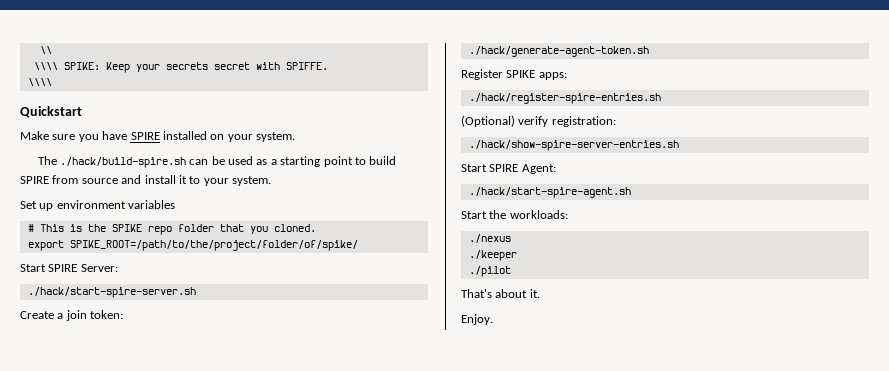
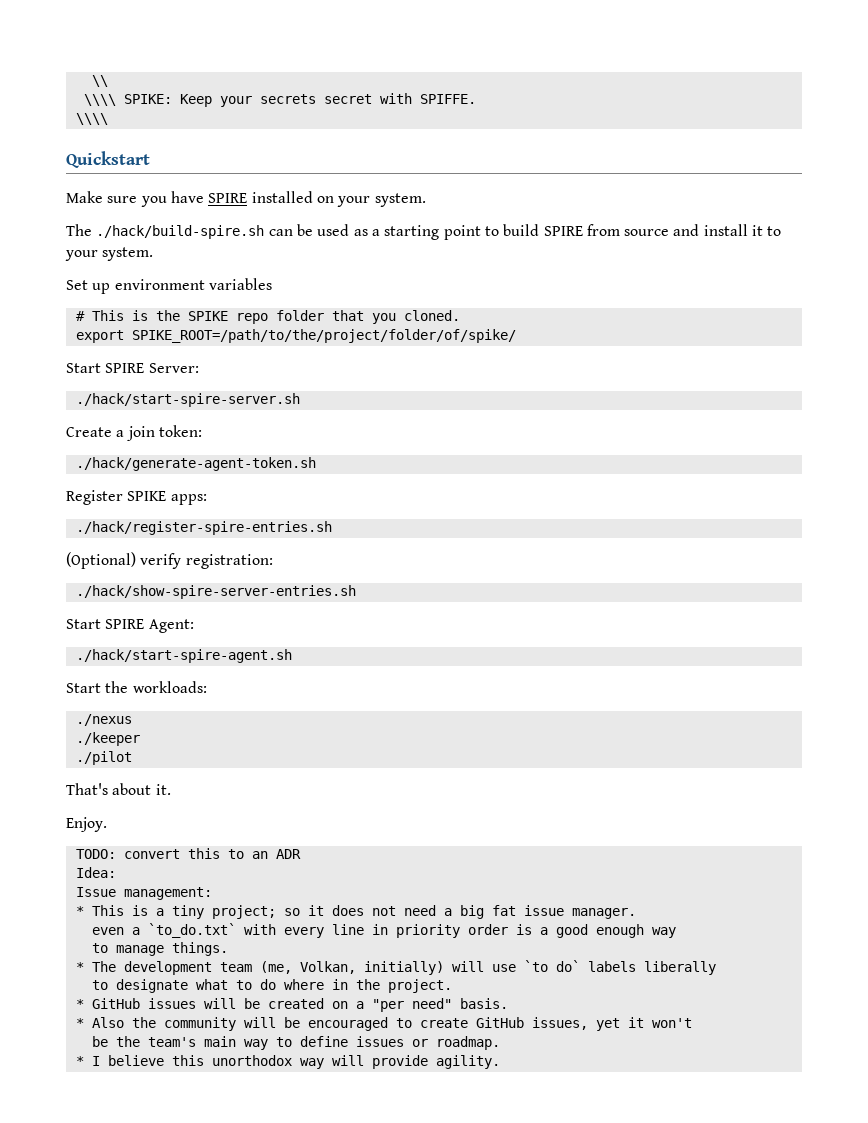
(493, 319) none -> [75,848,301,859] [75,867,116,878] [75,887,212,900] [75,905,636,919] [91,923,676,938] [91,942,228,956] [75,960,716,975] [91,979,452,993] [75,998,508,1012] [75,1017,692,1031] [91,1036,500,1050] [75,1055,500,1069] // TODO: convert this to an ADR // Idea: // Issue management: // * This is a tiny project; so it does not need a big fat issue manager. // even a `to_do.txt` with every line in priority order is a good enough way // to manage things. // * The development team (me, Volkan, initially) will use `to do` labels liberally // to designate what to do where in the project. // * GitHub issues will be created on a "per need" basis. // * Also the community will be encouraged to create GitHub issues, yet it won't // be the team's main way to define issues or roadmap. // * I believe this unorthodox way will provide agility.

